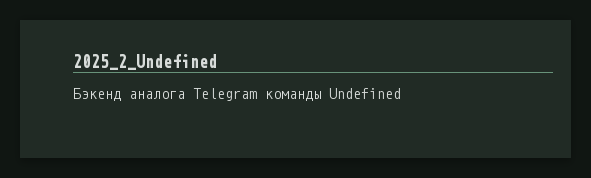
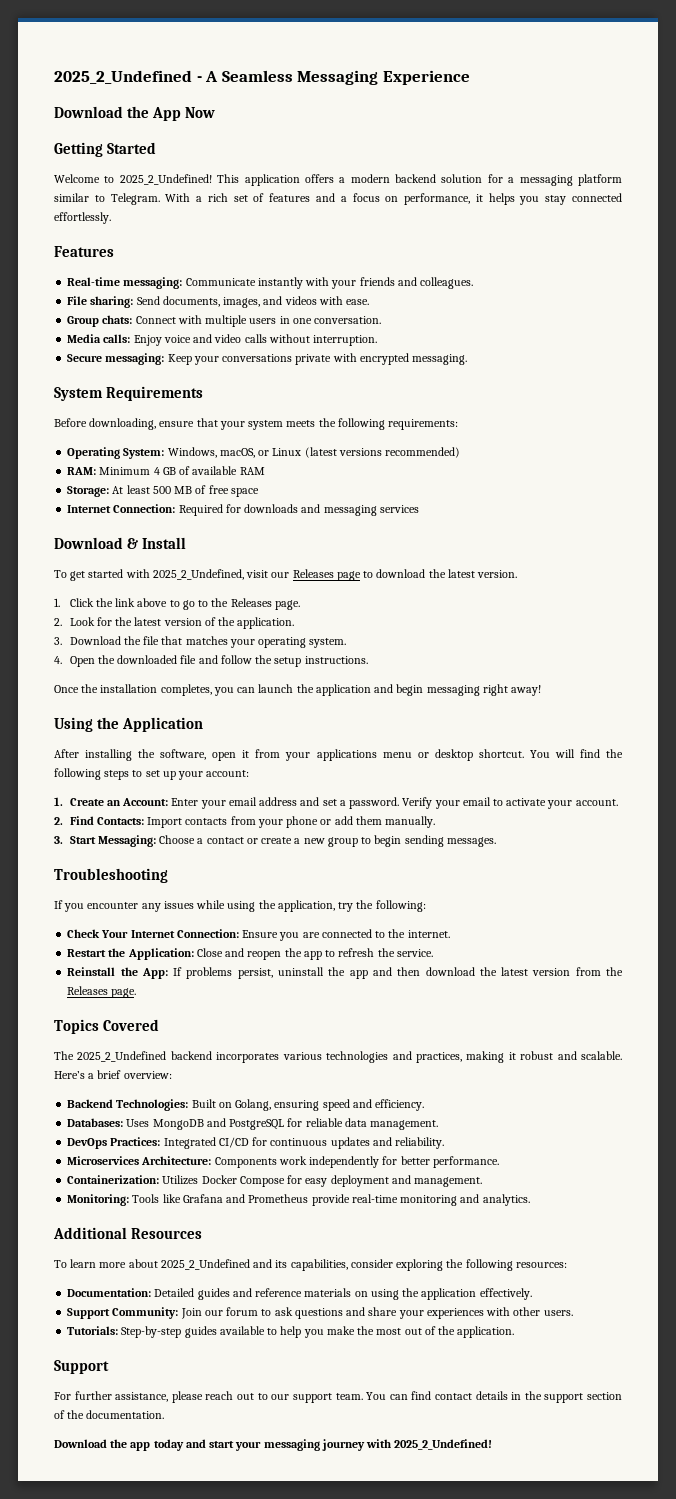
[73,54,217,70] [73,88,401,101] 2025_2_Undefined // Бэкенд аналога Telegram команды Undefined -> [54,70,470,85] [54,106,216,121] [54,142,157,157] [54,174,622,186] [54,193,622,205] [54,212,111,224] [54,246,114,257] [67,277,474,289] [67,296,370,308] [67,315,382,327] [67,334,378,346] [67,353,468,365] [54,386,204,401] [54,418,459,430] [67,447,461,459] [67,466,265,475] [67,485,259,497] [67,504,419,516] [54,537,187,549] [54,569,518,581] [54,598,300,610] [54,617,295,629] [54,636,347,648] [54,655,368,667] [54,684,542,696] [54,717,204,732] [54,749,623,761] [54,768,250,780] [54,797,618,809] [54,816,436,828] [54,835,496,847] [54,868,168,883] [54,900,426,912] [67,929,450,941] [67,948,433,960] [67,967,623,979] [67,986,137,998] [54,1019,160,1034] [54,1051,623,1063] [54,1070,172,1079] [67,1099,425,1111] [67,1118,439,1130] [67,1137,445,1149] [67,1156,499,1168] [67,1175,483,1187] [67,1194,530,1206] [53,1227,203,1239] [54,1259,567,1271] [67,1288,532,1300] [67,1307,573,1319] [67,1326,515,1338] [54,1360,109,1374] [54,1391,622,1403] [54,1410,165,1419] [54,1439,493,1451] 2025_2_Undefined - A Seamless Messaging Experience // Download the App Now // Getting Started // Welcome to 2025_2_Undefined! This application offers a modern backend solution for a messaging platform similar to Telegram. With a rich set of features and a focus on performance, it helps you stay connected effortlessly. // Features // Real-time messaging: Communicate instantly with your friends and colleagues. // File sharing: Send documents, images, and videos with ease. // Group chats: Connect with multiple users in one conversation. // Media calls: Enjoy voice and video calls without interruption. // Secure messaging: Keep your conversations private with encrypted messaging. // System Requirements // Before downloading, ensure that your system meets the following requirements: // Operating System: Windows, macOS, or Linux (latest versions recommended) // RAM: Minimum 4 GB of available RAM // Storage: At least 500 MB of free space // Internet Connection: Required for downloads and messaging services // Download & Install // To get started with 2025_2_Undefined, visit our Releases page to download the latest version. // 1. Click the link above to go to the Releases page. // 2. Look for the latest version of the application. // 3. Download the file that matches your operating system. // 4. Open the downloaded file and follow the setup instructions. // Once the installation completes, you can launch the application and begin messaging right away! // Using the Application // After installing the software, open it from your applications menu or desktop shortcut. You will find the following steps to set up your account: // 1. Create an Account: Enter your email address and set a password. Verify your email to activate your account. // 2. Find Contacts: Import contacts from your phone or add them manually. // 3. Start Messaging: Choose a contact or create a new group to begin sending messages. // Troubleshooting // If you encounter any issues while using the application, try the following: // Check Your Internet Connection: Ensure you are connected to the internet. // Restart the Application: Close and reopen the app to refresh the service. // Reinstall the App: If problems persist, uninstall the app and then download the latest version from the Releases page. // Topics Covered // The 2025_2_Undefined backend incorporates various technologies and practices, making it robust and scalable. Here’s a brief overview: // Backend Technologies: Built on Golang, ensuring speed and efficiency. // Databases: Uses MongoDB and PostgreSQL for reliable data management. // DevOps Practices: Integrated CI/CD for continuous updates and reliability. // Microservices Architecture: Components work independently for better performance. // Containerization: Utilizes Docker Compose for easy deployment and management. // Monitoring: Tools like Grafana and Prometheus provide real-time monitoring and analytics. // Additional Resources // To learn more about 2025_2_Undefined and its capabilities, consider exploring the following resources: // Documentation: Detailed guides and reference materials on using the application effectively. // Support Community: Join our forum to ask questions and share your experiences with other users. // Tutorials: Step-by-step guides available to help you make the most out of the application. // Support // For further assistance, please reach out to our support team. You can find contact details in the support section of the documentation. // Download the app today and start your messaging journey with 2025_2_Undefined!

